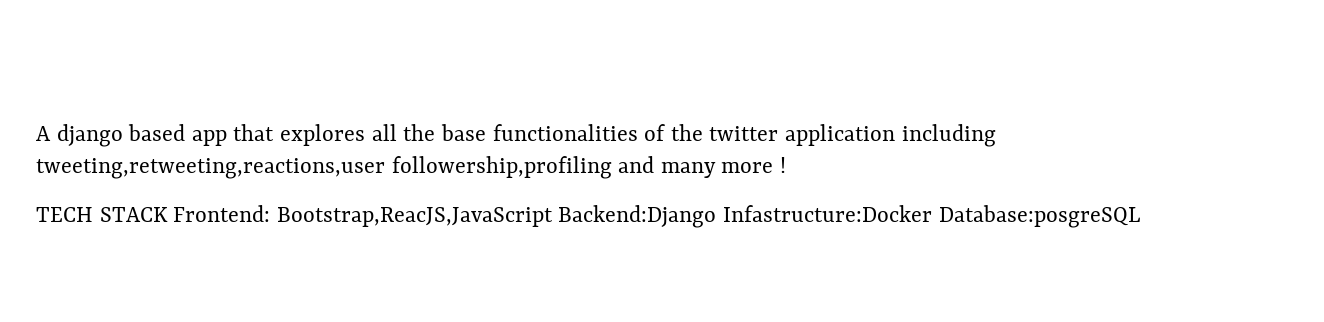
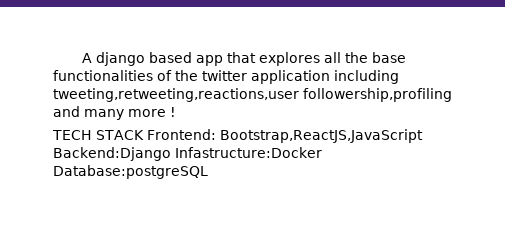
[276,207,553,227] Bootstrap,ReacJS,JavaScript -> [219,129,423,143] Bootstrap,ReactJS,JavaScript
[938,205,1140,228] Database:posgreSQL -> [53,165,208,179] Database:postgreSQL

